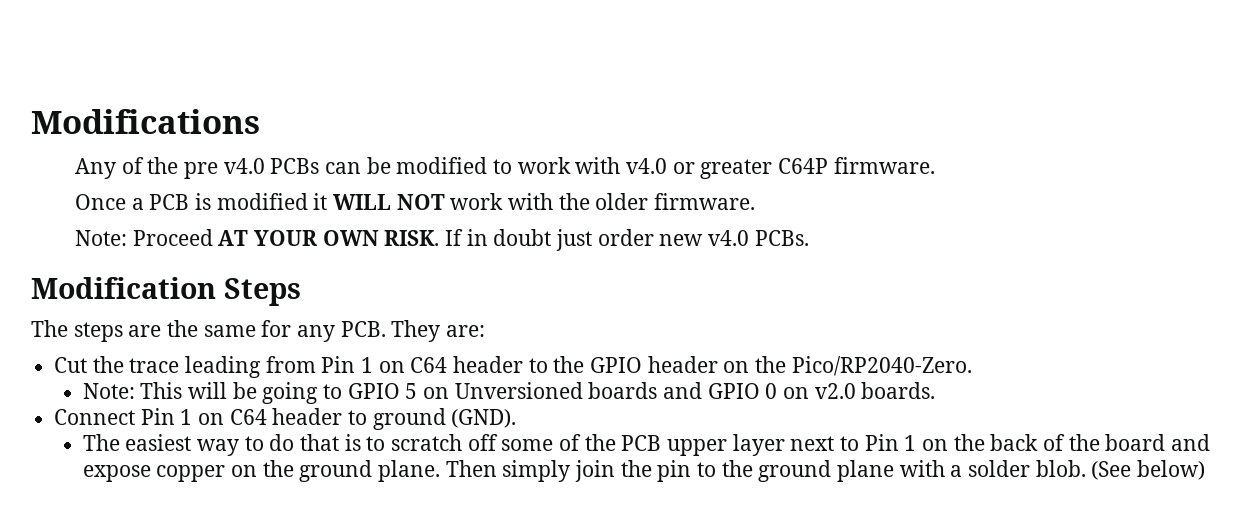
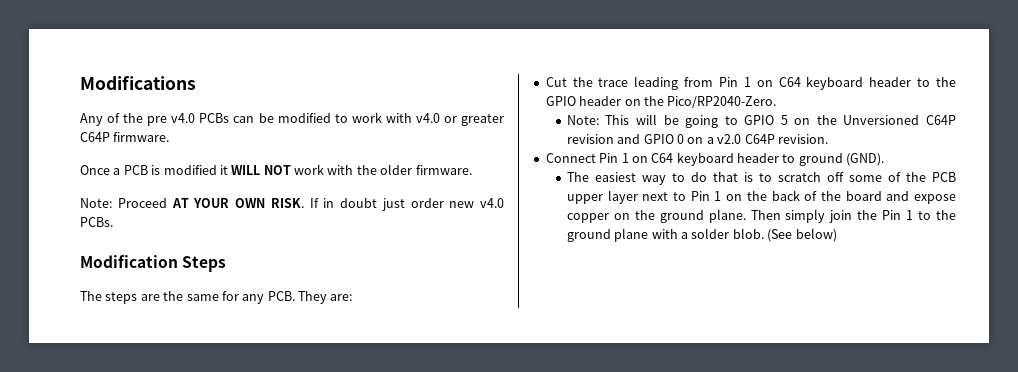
(448, 365) none -> [806,76,864,90] keyboard
[454,382,936,399] Unversioned boards and GPIO 0 on v2.0 boards. -> [816,115,956,125] [566,134,828,144] the Unversioned C64P revision and GPIO 0 on a v2.0 C64P revision.
(267, 417) none -> [676,152,734,166] keyboard
[657,460,692,482] pin -> [882,210,914,220] Pin 1

